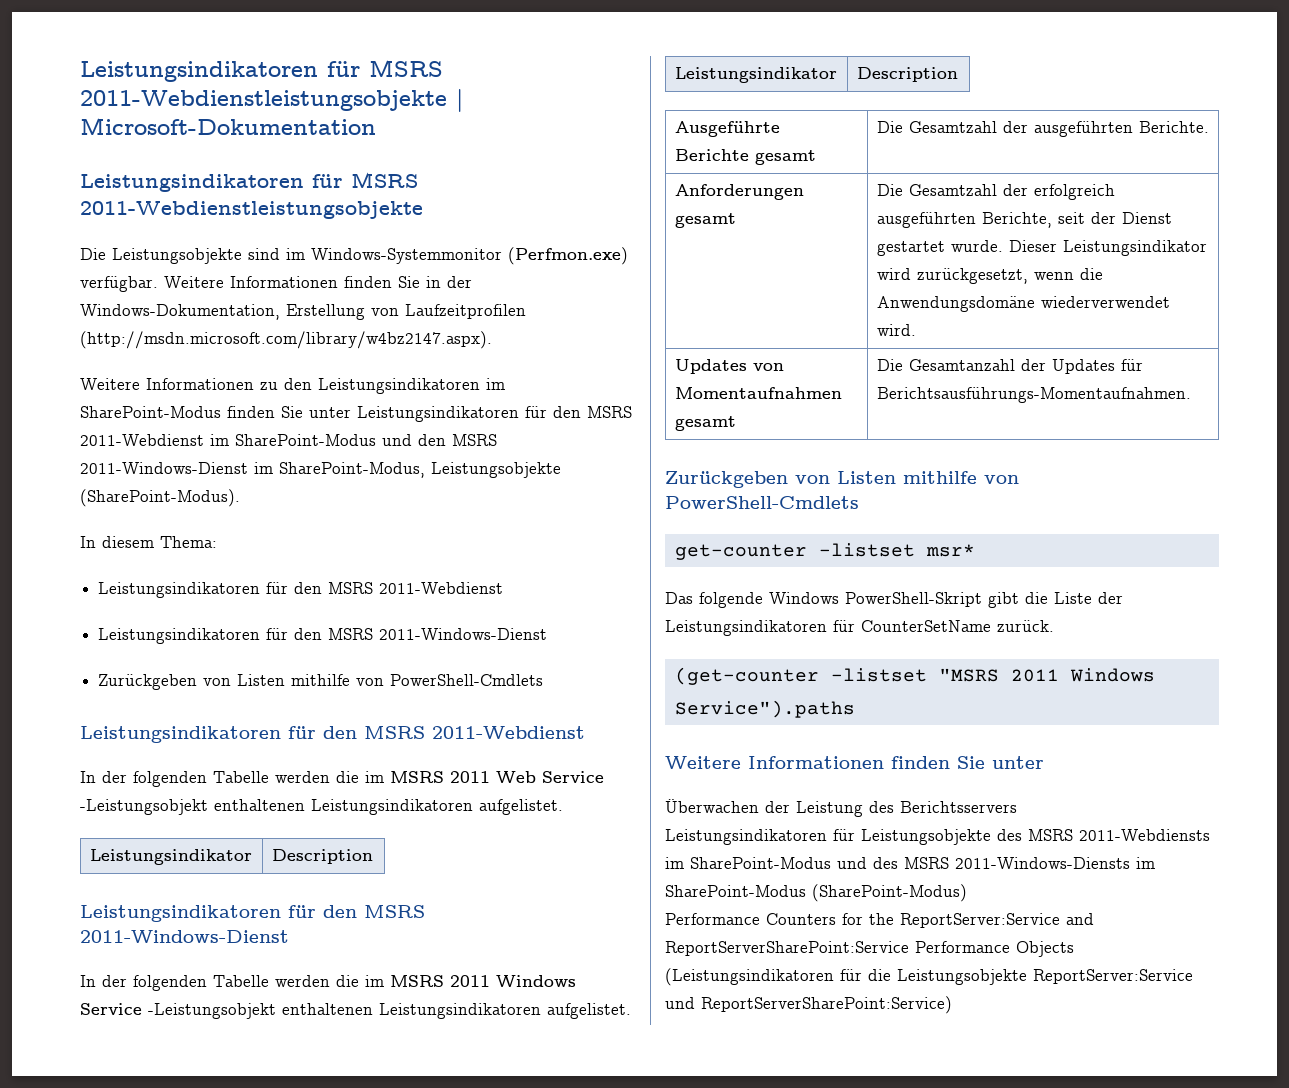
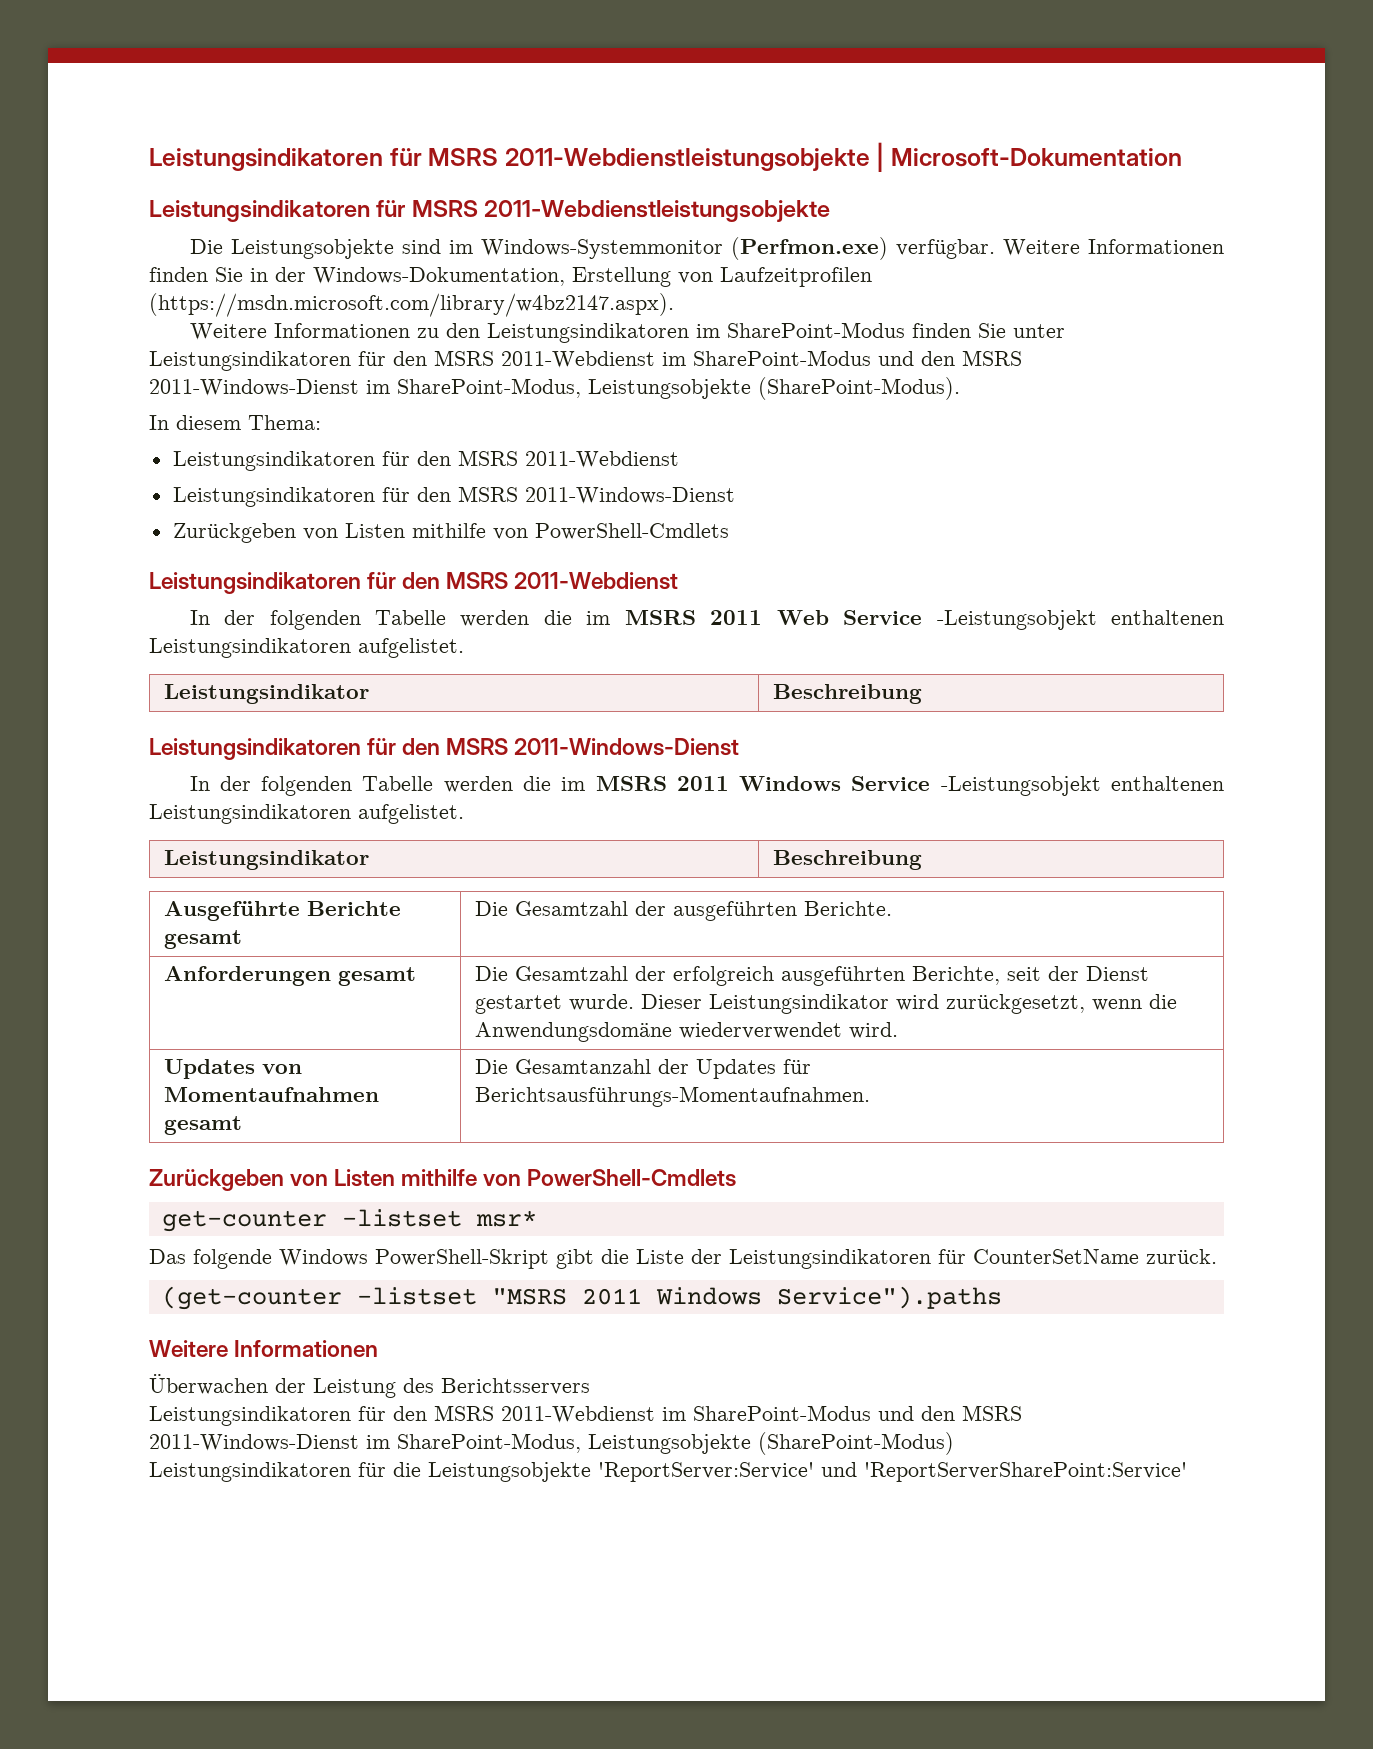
[80,331,492,349] (http://msdn.microsoft.com/library/w4bz2147.aspx). -> [149,293,674,317] (https://msdn.microsoft.com/library/w4bz2147.aspx).
[271,849,373,864] Description -> [773,684,923,704] Beschreibung
[856,67,958,82] Description -> [773,850,923,870] Beschreibung
[891,756,1044,769] finden Sie unter -> (379, 1348) none
[861,829,1210,845] [665,857,1155,869] [665,884,967,902] [665,913,1094,928] [665,941,1074,957] [665,968,1193,986] [665,996,952,1014] Leistungsobjekte des MSRS 2011-Webdiensts im SharePoint-Modus und des MSRS 2011-Windows-Diensts im SharePoint-Modus (SharePoint-Modus) // Performance Counters for the ReportServer:Service and ReportServerSharePoint:Service Performance Objects (Leistungsindikatoren für die Leistungsobjekte ReportServer:Service und ReportServerSharePoint:Service) -> [393,1405,1022,1423] [149,1432,954,1455] [149,1462,1187,1482] den MSRS 2011-Webdienst im SharePoint-Modus und den MSRS 2011-Windows-Dienst im SharePoint-Modus, Leistungsobjekte (SharePoint-Modus) // Leistungsindikatoren für die Leistungsobjekte 'ReportServer:Service' und 'ReportServerSharePoint:Service'

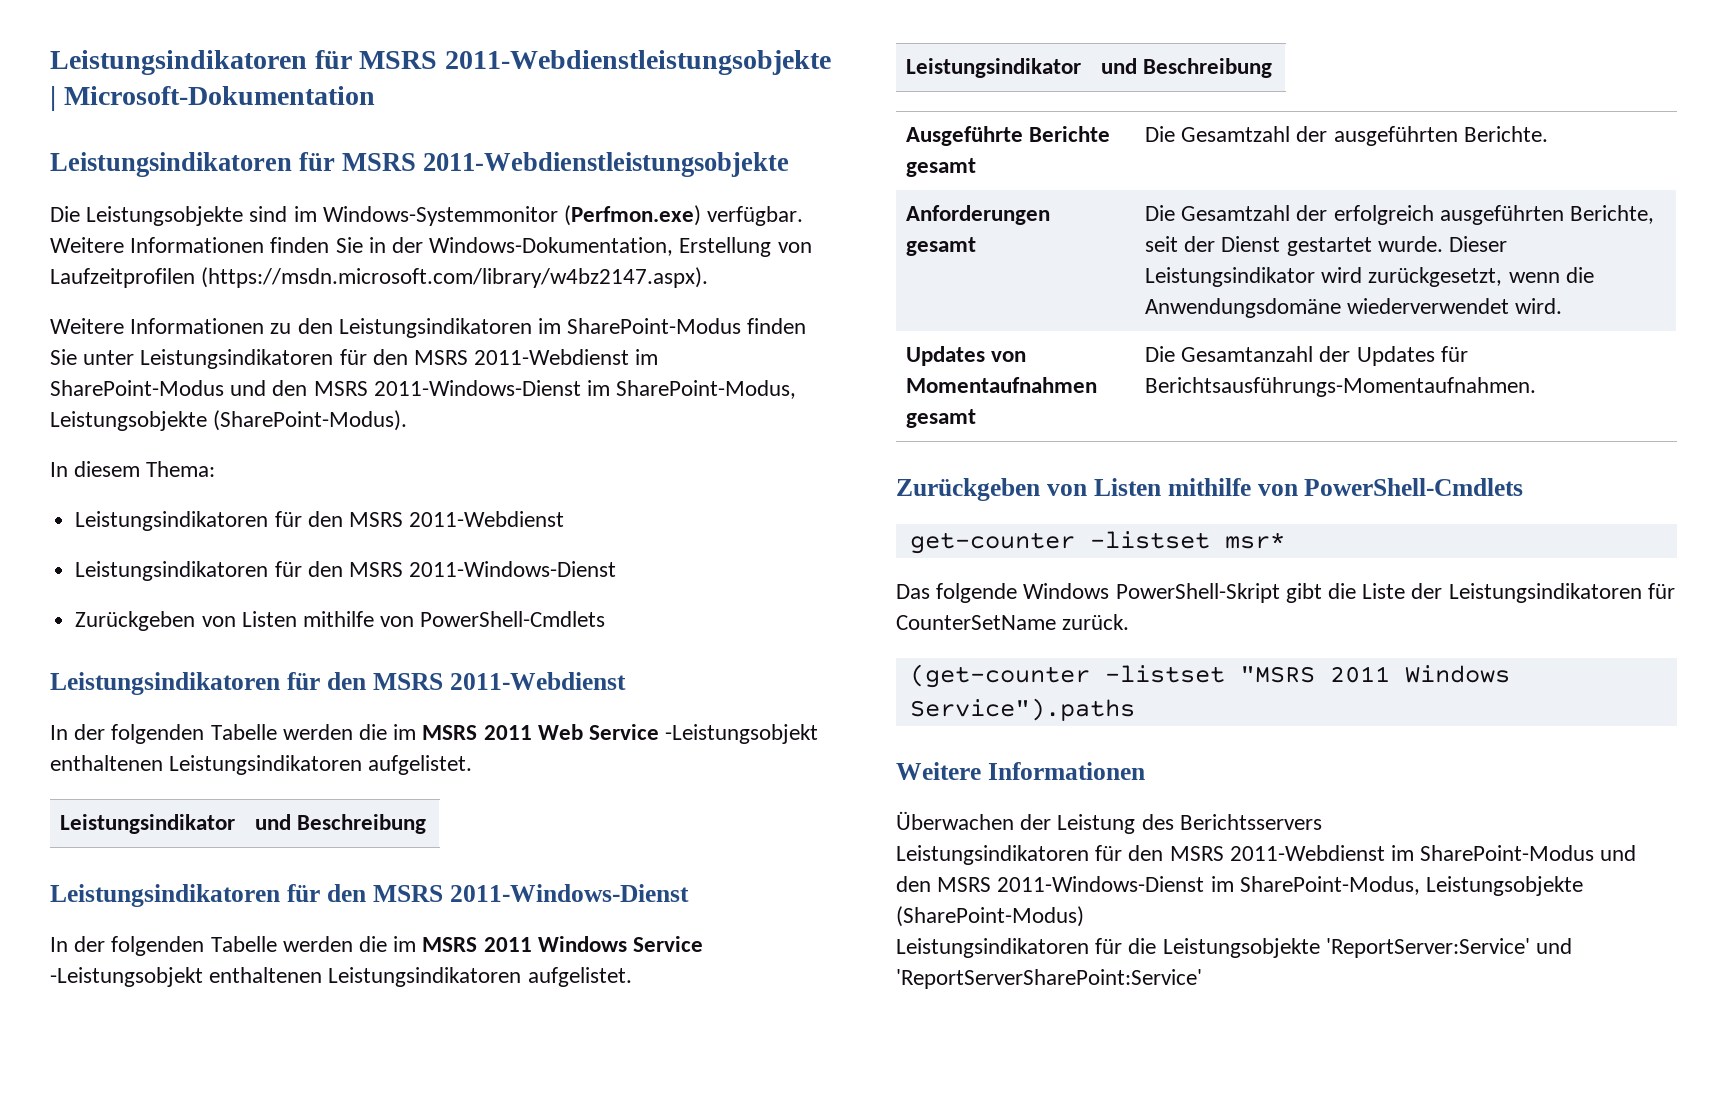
(370, 694) none -> [254,814,291,830] und
(370, 860) none -> [1100,58,1137,74] und

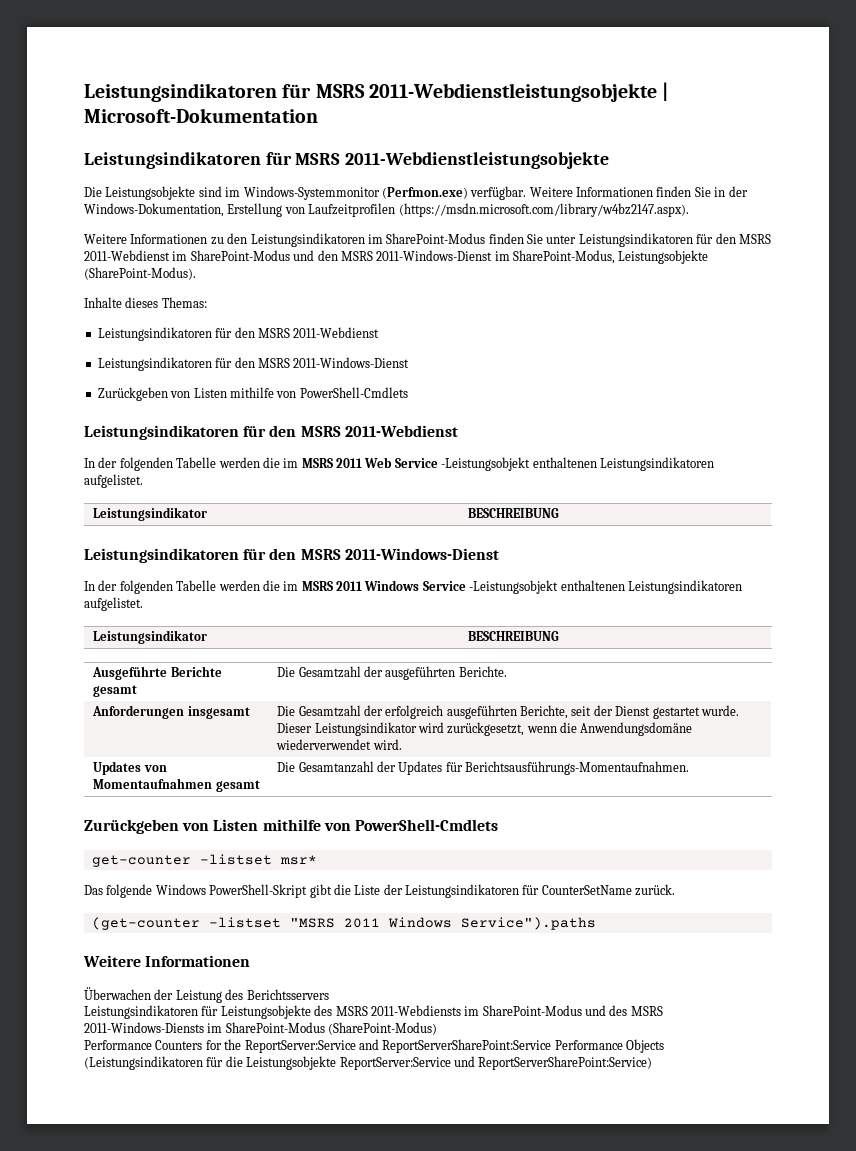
[50,461,216,477] In diesem Thema: -> [84,297,207,308] Inhalte dieses Themas:
[254,814,427,834] und Beschreibung -> [468,508,560,518] BESCHREIBUNG
[1100,58,1273,78] und Beschreibung -> [468,631,560,641] BESCHREIBUNG
[905,237,976,256] gesamt -> [187,706,250,719] insgesamt
[1128,845,1637,861] [896,876,1584,896] [896,906,1084,927] [896,938,1573,958] [896,969,1202,989] den MSRS 2011-Webdienst im SharePoint-Modus und den MSRS 2011-Windows-Dienst im SharePoint-Modus, Leistungsobjekte (SharePoint-Modus) // Leistungsindikatoren für die Leistungsobjekte 'ReportServer:Service' und 'ReportServerSharePoint:Service' -> [220,1005,663,1019] [84,1022,438,1035] [84,1039,664,1053] [84,1056,653,1070] Leistungsobjekte des MSRS 2011-Webdiensts im SharePoint-Modus und des MSRS 2011-Windows-Diensts im SharePoint-Modus (SharePoint-Modus) // Performance Counters for the ReportServer:Service and ReportServerSharePoint:Service Performance Objects (Leistungsindikatoren für die Leistungsobjekte ReportServer:Service und ReportServerSharePoint:Service)

